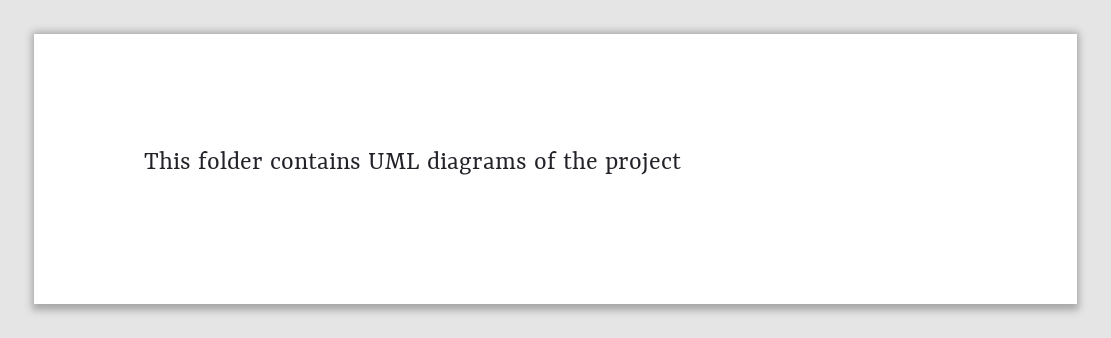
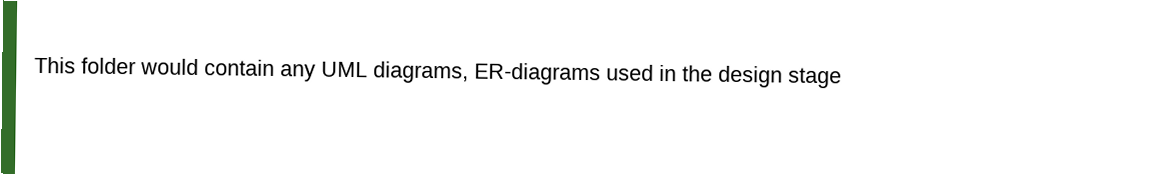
[270,151,682,175] contains UML diagrams of the project -> [140,58,842,89] would contain any UML diagrams, ER-diagrams used in the design stage

